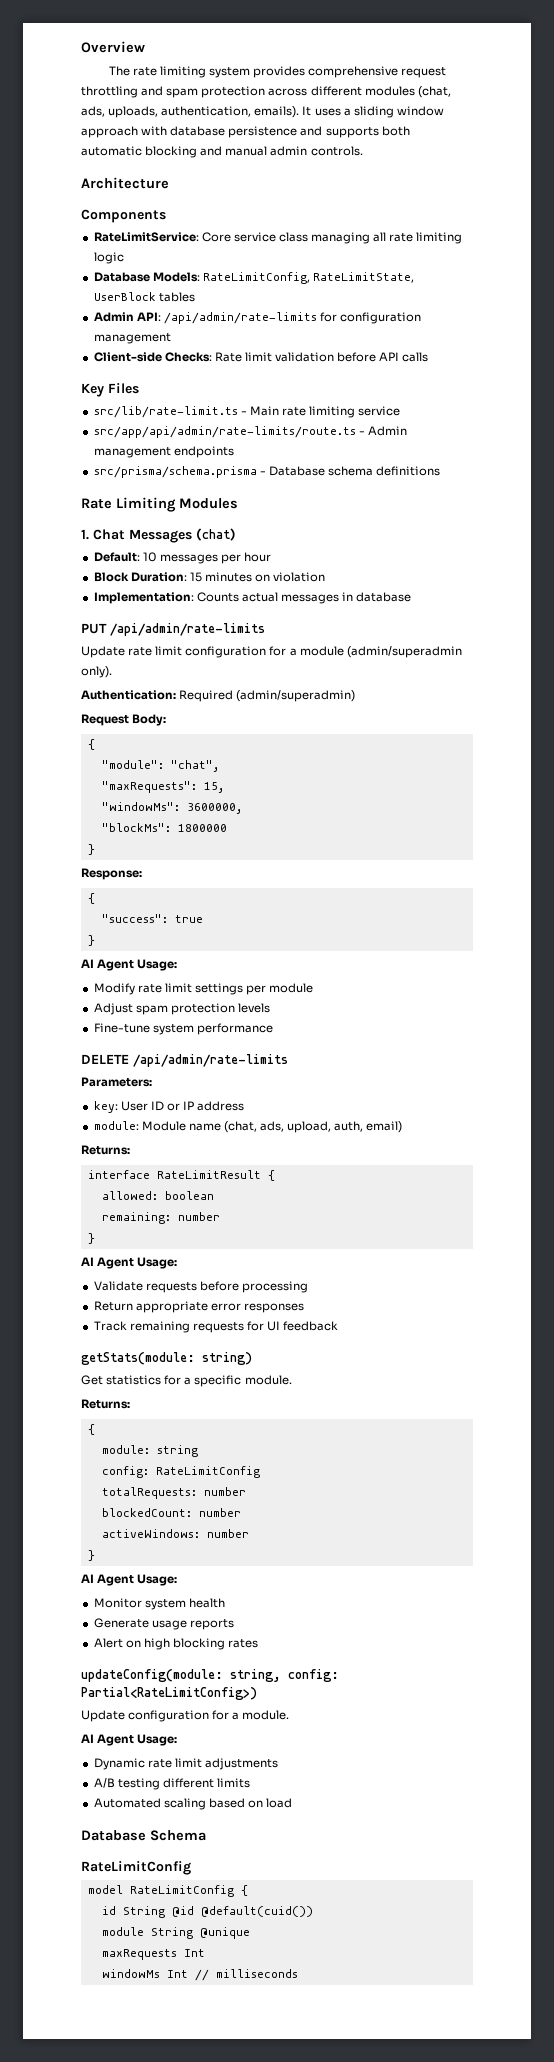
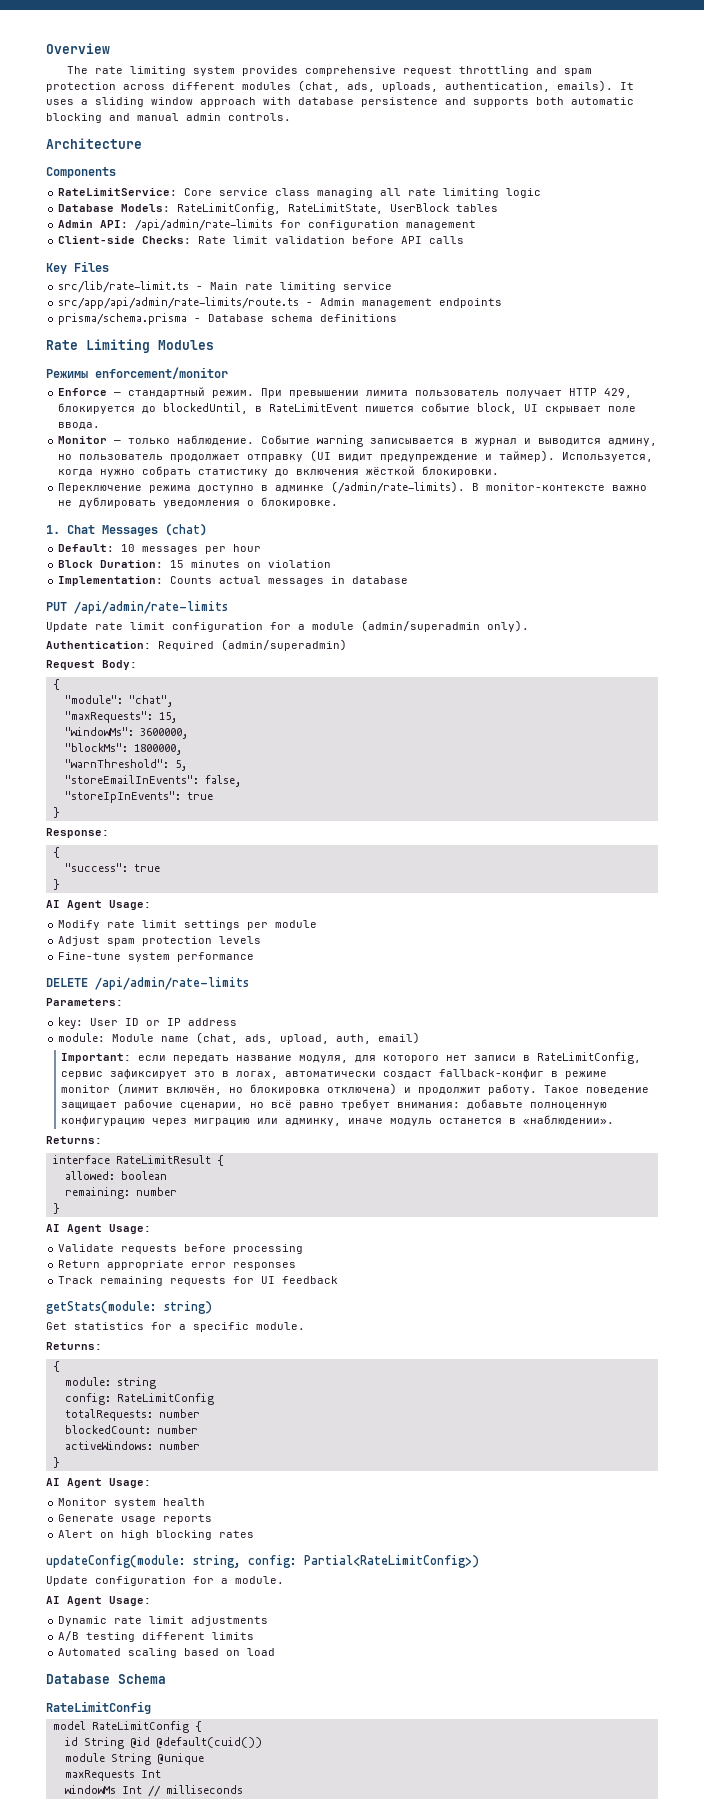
[93,466,257,478] src/prisma/schema.prisma -> [58,313,188,325] prisma/schema.prisma
(238, 503) none -> [46,367,228,379] [58,387,633,398] [58,403,637,414] [58,422,101,430] [58,435,658,447] [58,450,654,462] [58,466,500,477] [58,481,648,494] [58,497,339,508] // Режимы enforcement/monitor // Enforce — стандартный режим. При превышении лимита пользователь получает HTTP 429, блокируется до blockedUntil, в RateLimitEvent пишется событие block, UI скрывает поле ввода. // Monitor — только наблюдение. Событие warning записывается в журнал и выводится админу, но пользователь продолжает отправку (UI видит предупреждение и таймер). Используется, когда нужно собрать статистику до включения жёсткой блокировки. // Переключение режима доступно в админке (/admin/rate-limits). В monitor-контексте важно не дублировать уведомления о блокировке.
[177,824,227,832] 1800000 -> [133,744,182,755] [64,759,187,771] [64,775,241,787] [64,791,213,803] 1800000, // "warnThreshold": 5, // "storeEmailInEvents": false, // "storeIpInEvents": true
(403, 1127) none -> [61,1052,642,1064] [61,1069,608,1079] [61,1083,650,1095] [61,1099,608,1110] [61,1115,615,1126] // Important: если передать название модуля, для которого нет записи в RateLimitConfig, сервис зафиксирует это в логах, автоматически создаст fallback-конфиг в режиме monitor (лимит включён, но блокировка отключена) и продолжит работу. Такое поведение защищает рабочие сценарии, но всё равно требует внимания: добавьте полноценную конфигурацию через миграцию или админку, иначе модуль останется в «наблюдении».

